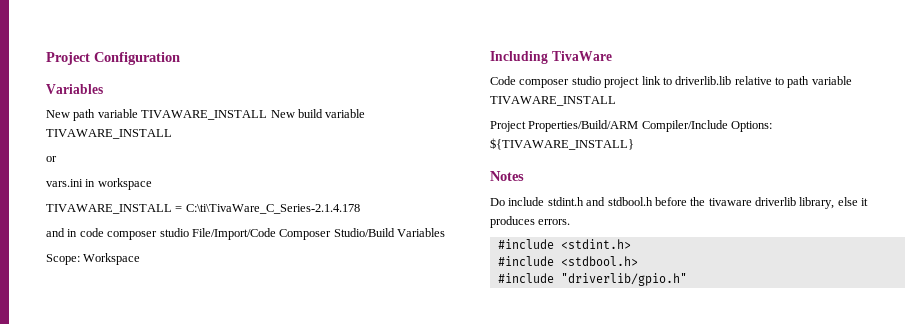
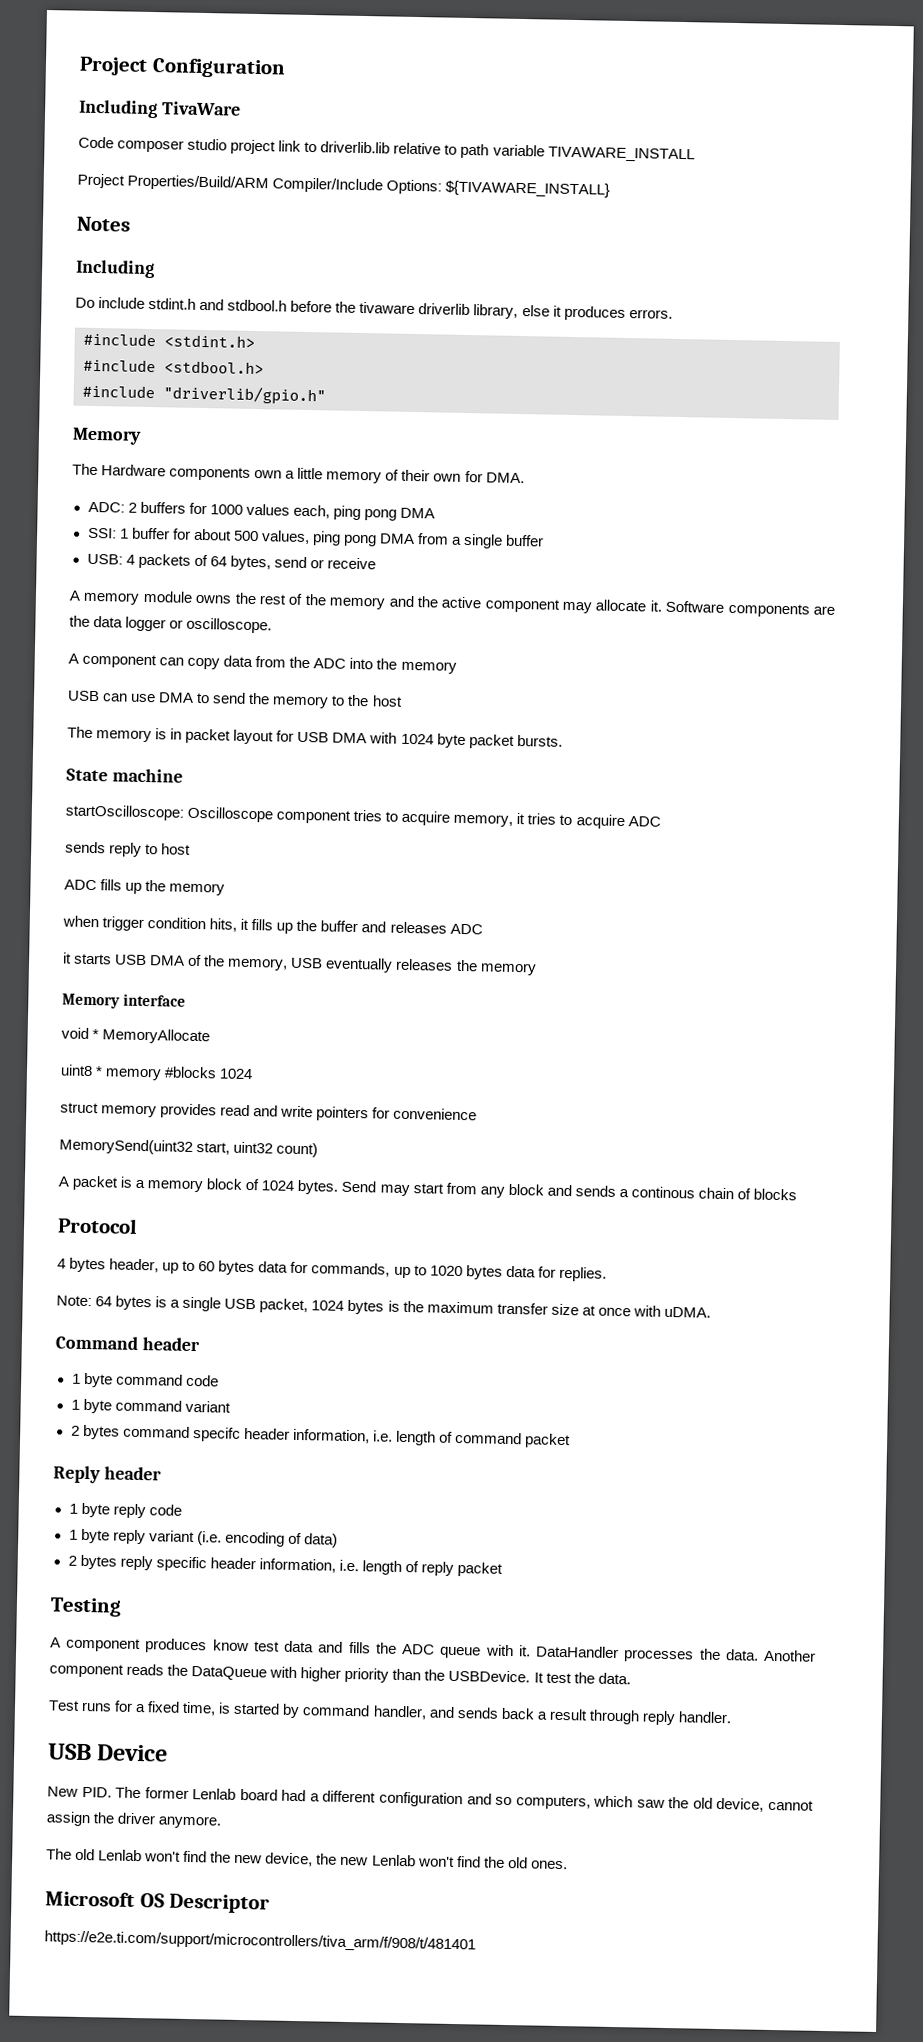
[46,84,103,94] [46,109,366,121] [46,129,172,139] [46,156,57,162] [46,178,152,190] [46,204,360,214] [46,228,445,240] [46,253,141,265] // Variables // New path variable TIVAWARE_INSTALL New build variable TIVAWARE_INSTALL // or // vars.ini in workspace // TIVAWARE_INSTALL = C:\ti\TivaWare_C_Series-2.1.4.178 // and in code composer studio File/Import/Code Composer Studio/Build Variables // Scope: Workspace -> (286, 68) none
(524, 176) none -> [75,259,155,279] // Including
(687, 279) none -> [72,427,142,445] [72,463,525,484] [87,501,435,521] [87,527,545,549] [86,553,376,571] [69,590,836,618] [69,615,273,634] [68,653,457,674] [67,690,403,709] [67,726,563,749] [66,768,183,783] [65,804,661,830] [65,841,192,857] [64,879,226,896] [62,915,483,935] [63,952,537,976] [62,993,187,1009] [61,1027,211,1045] [60,1064,254,1081] [60,1102,478,1122] [59,1138,319,1158] [58,1175,798,1201] [57,1217,138,1234] [57,1257,607,1282] [56,1295,711,1318] [55,1335,200,1352] [71,1372,219,1388] [70,1398,231,1414] [70,1424,571,1449] [53,1465,162,1484] [68,1502,182,1519] [68,1528,338,1548] [67,1554,504,1577] [50,1597,122,1617] [50,1637,817,1663] [49,1663,631,1685] [48,1700,732,1726] [48,1743,169,1762] [47,1786,814,1812] [46,1811,222,1829] [46,1848,568,1870] [45,1891,271,1914] [44,1930,476,1953] // Memory // The Hardware components own a little memory of their own for DMA. // ADC: 2 buffers for 1000 values each, ping pong DMA // SSI: 1 buffer for about 500 values, ping pong DMA from a single buffer // USB: 4 packets of 64 bytes, send or receive // A memory module owns the rest of the memory and the active component may allocate it. Software components are the data logger or oscilloscope. // A component can copy data from the ADC into the memory // USB can use DMA to send the memory to the host // The memory is in packet layout for USB DMA with 1024 byte packet bursts. // State machine // startOscilloscope: Oscilloscope component tries to acquire memory, it tries to acquire ADC // sends reply to host // ADC fills up the memory // when trigger condition hits, it fills up the buffer and releases ADC // it starts USB DMA of the memory, USB eventually releases the memory // Memory interface // void * MemoryAllocate // uint8 * memory #blocks 1024 // struct memory provides read and write pointers for convenience // MemorySend(uint32 start, uint32 count) // A packet is a memory block of 1024 bytes. Send may start from any block and sends a continous chain of blocks // Protocol // 4 bytes header, up to 60 bytes data for commands, up to 1020 bytes data for replies. // Note: 64 bytes is a single USB packet, 1024 bytes is the maximum transfer size at once with uDMA. // Command header // 1 byte command code // 1 byte command variant // 2 bytes command specifc header information, i.e. length of command packet // Reply header // 1 byte reply code // 1 byte reply variant (i.e. encoding of data) // 2 bytes reply specific header information, i.e. length of reply packet // Testing // A component produces know test data and fills the ADC queue with it. DataHandler processes the data. Another component reads the DataQueue with higher priority than the USBDevice. It test the data. // Test runs for a fixed time, is started by command handler, and sends back a result through reply handler. // USB Device // New PID. The former Lenlab board had a different configuration and so computers, which saw the old device, cannot assign the driver anymore. // The old Lenlab won't find the new device, the new Lenlab won't find the old ones. // Microsoft OS Descriptor // https://e2e.ti.com/support/microcontrollers/tiva_arm/f/908/t/481401

